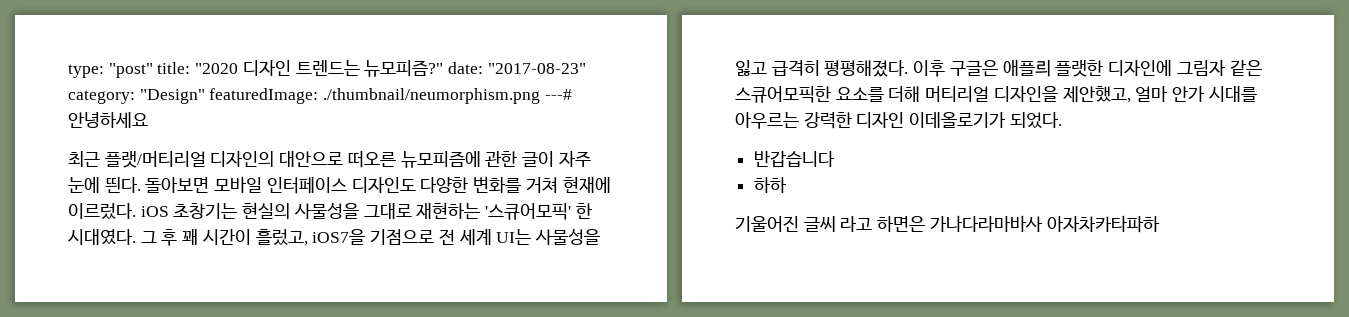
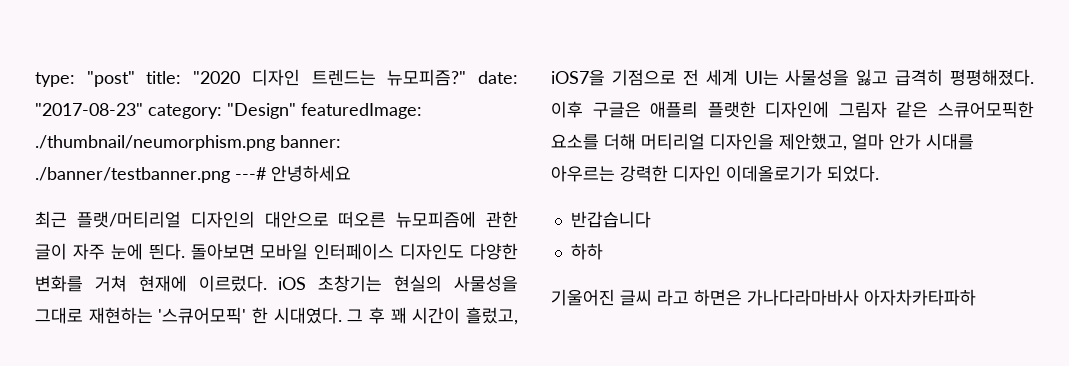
(541, 96) none -> [280,135,341,148] [35,167,230,183] banner: ./banner/testbanner.png

